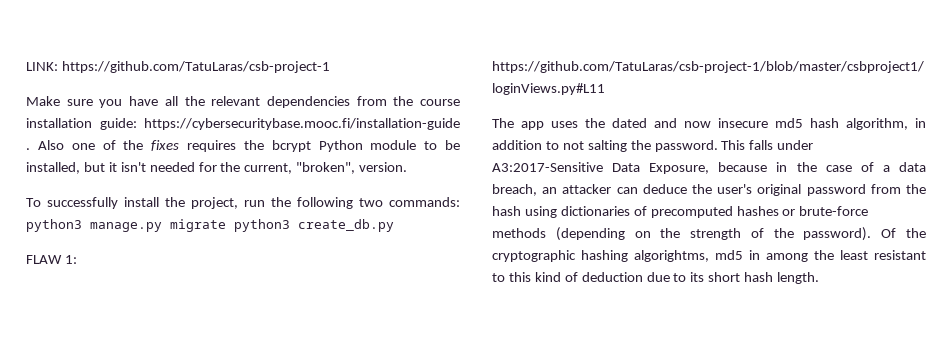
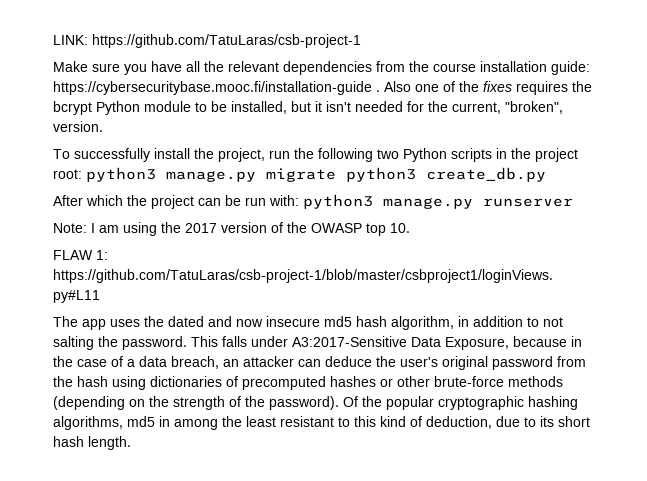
[389,197,460,207] commands: -> [403,148,578,162] [53,169,82,179] Python scripts in the project root:
(394, 225) none -> [53,194,573,209] [53,222,410,236] // After which the project can be run with: python3 manage.py runserver // Note: I am using the 2017 version of the OWASP top 10.
(796, 212) none -> [397,376,430,387] other
(926, 233) none -> [386,396,434,410] popular
[634,250,709,262] algorightms, -> [53,416,123,430] algorithms,
[581,272,643,282] deduction -> [426,416,492,429] deduction,

